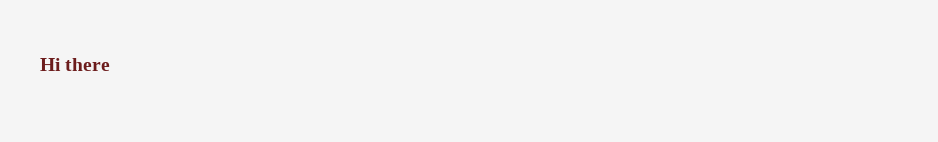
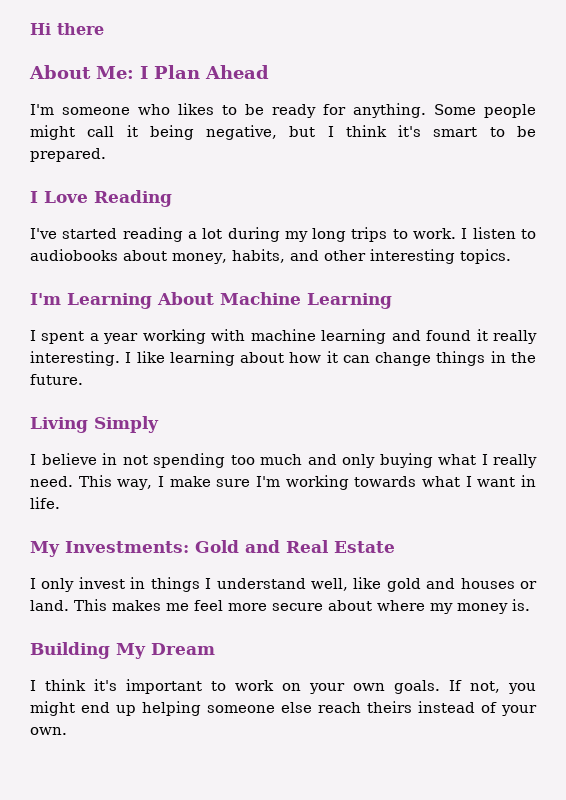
(111, 64) none -> [29,65,269,79] [30,103,536,118] [30,125,536,140] [30,148,106,162] [30,190,172,207] [30,227,537,242] [30,249,511,264] [30,292,392,309] [30,329,537,344] [30,351,536,366] [30,374,83,385] [30,416,159,433] [30,453,537,468] [30,475,536,490] [30,497,60,509] [30,540,395,557] [30,577,538,592] [30,599,530,614] [30,642,215,659] [30,679,536,694] [30,701,537,716] [30,727,67,735] // About Me: I Plan Ahead // I'm someone who likes to be ready for anything. Some people might call it being negative, but I think it's smart to be prepared. // I Love Reading // I've started reading a lot during my long trips to work. I listen to audiobooks about money, habits, and other interesting topics. // I'm Learning About Machine Learning // I spent a year working with machine learning and found it really interesting. I like learning about how it can change things in the future. // Living Simply // I believe in not spending too much and only buying what I really need. This way, I make sure I'm working towards what I want in life. // My Investments: Gold and Real Estate // I only invest in things I understand well, like gold and houses or land. This makes me feel more secure about where my money is. // Building My Dream // I think it's important to work on your own goals. If not, you might end up helping someone else reach theirs instead of your own.

